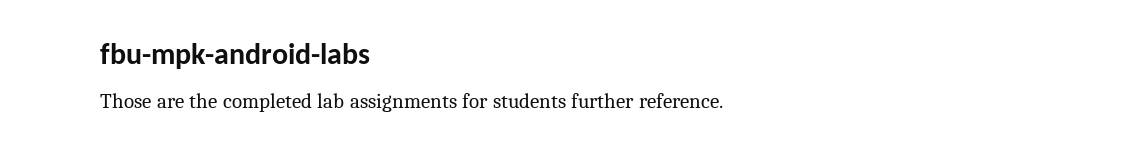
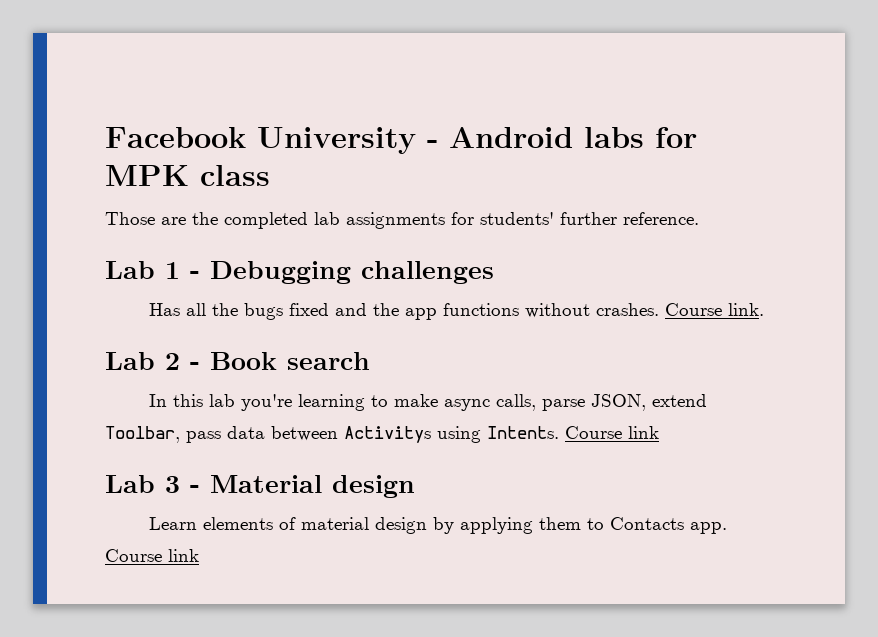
[100,43,370,69] fbu-mpk-android-labs -> [105,127,697,154] [105,165,270,186] Facebook University - Android labs for MPK class
[492,93,566,108] students -> [480,212,554,225] students'
(723, 100) none -> [105,261,494,284] [148,303,764,320] [105,352,370,370] [148,394,707,411] [105,426,659,443] [105,475,415,498] [148,517,727,534] [105,549,199,562] // Lab 1 - Debugging challenges // Has all the bugs fixed and the app functions without crashes. Course link. // Lab 2 - Book search // In this lab you're learning to make async calls, parse JSON, extend Toolbar, pass data between Activitys using Intents. Course link // Lab 3 - Material design // Learn elements of material design by applying them to Contacts app. Course link

